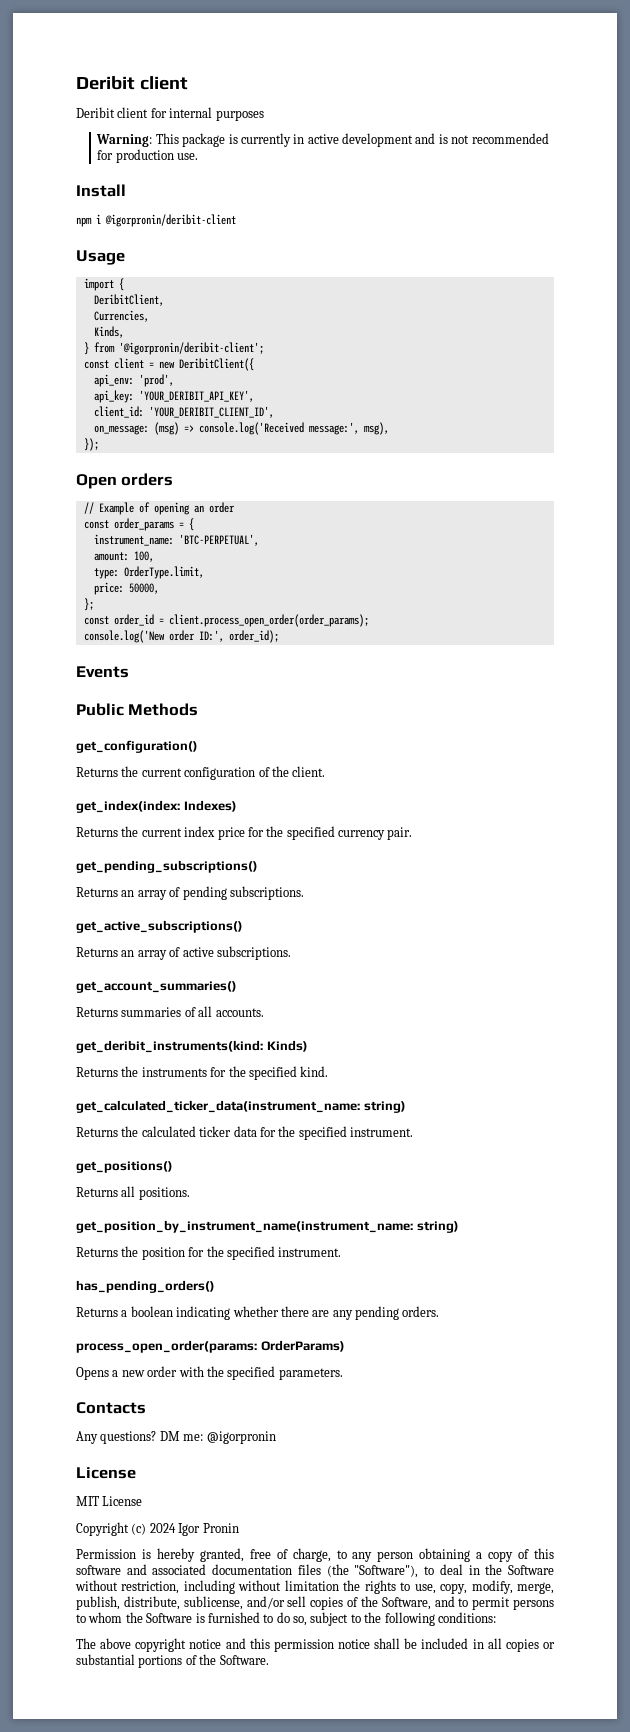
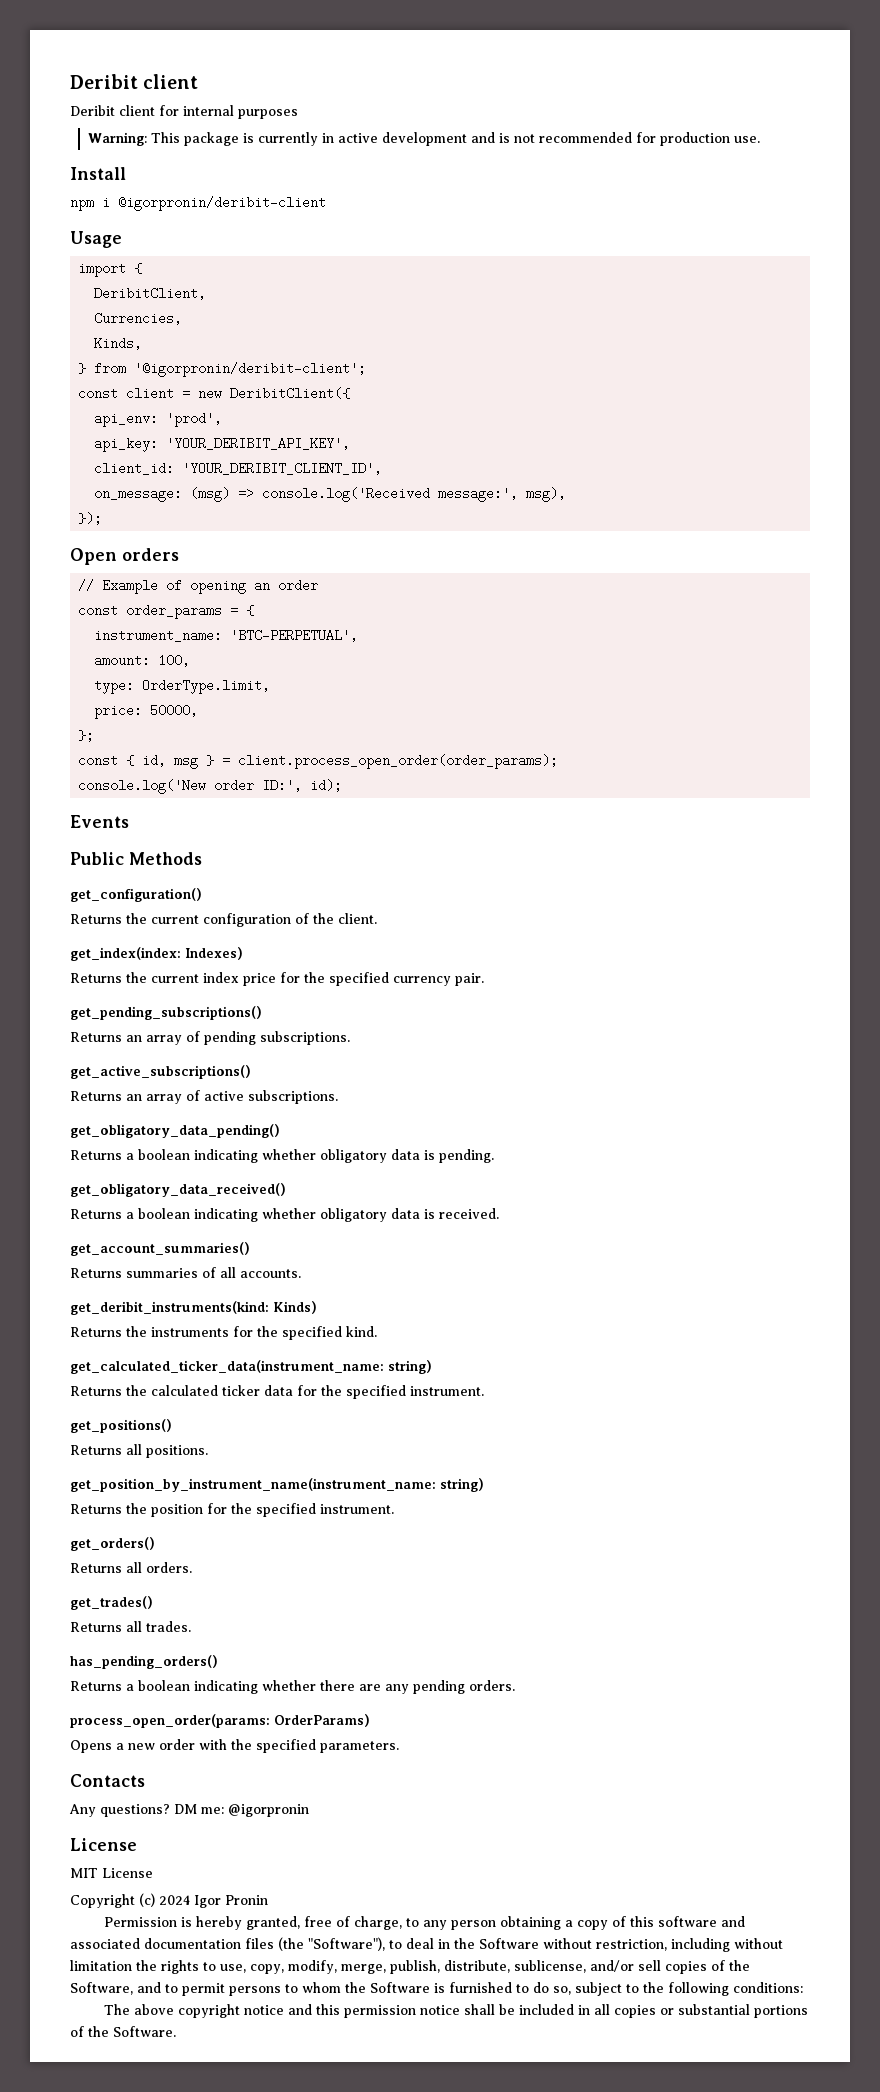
[113,614,154,626] order_id -> [126,754,215,769] { id, msg }
[228,630,279,643] order_id); -> [310,779,343,792] id);
(291, 953) none -> [70,1124,280,1138] [70,1149,494,1163] [70,1183,286,1197] [70,1208,499,1222] // get_obligatory_data_pending() // Returns a boolean indicating whether obligatory data is pending. // get_obligatory_data_received() // Returns a boolean indicating whether obligatory data is received.
(342, 1252) none -> [70,1537,155,1551] [70,1562,192,1573] [70,1596,153,1610] [70,1621,191,1632] // get_orders() // Returns all orders. // get_trades() // Returns all trades.

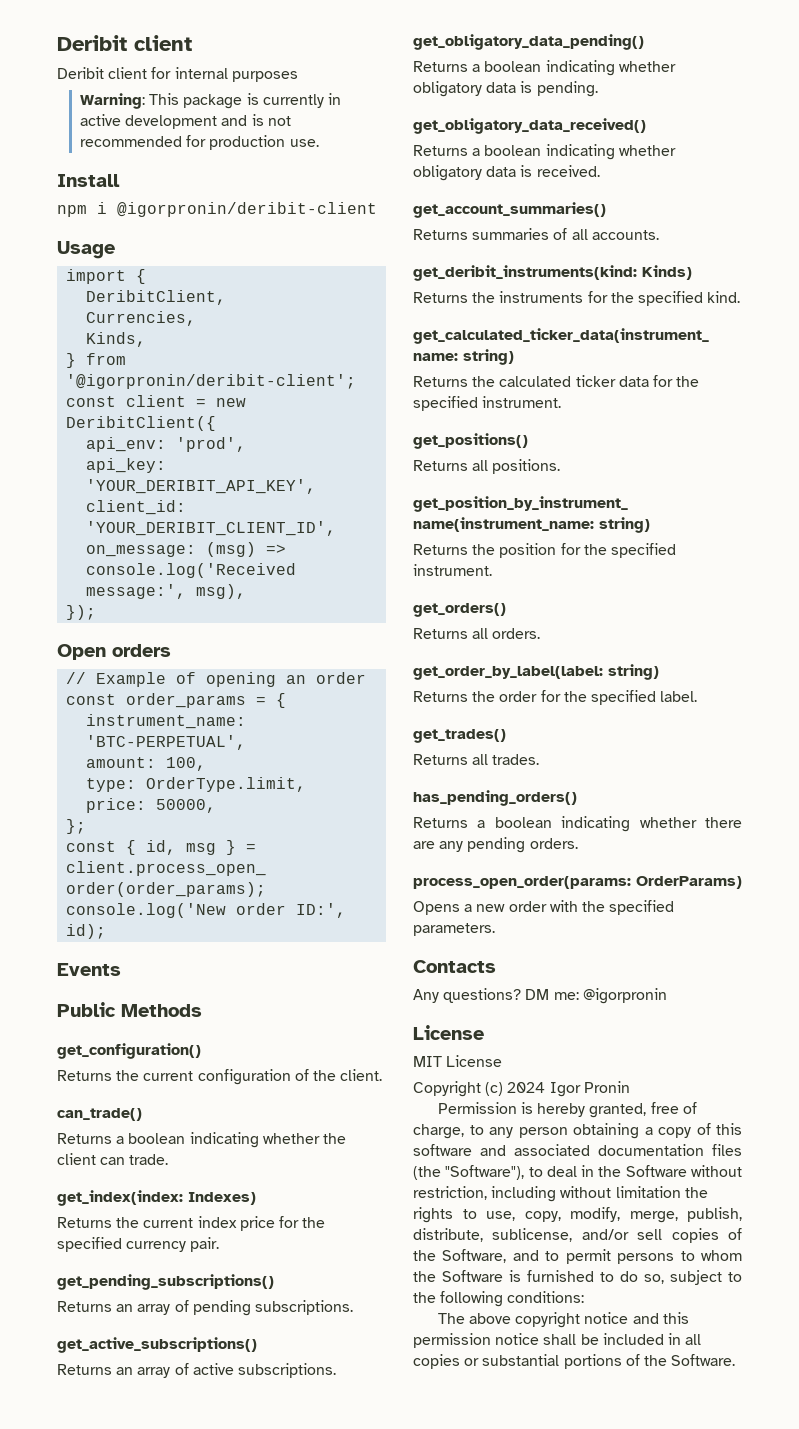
(377, 918) none -> [57,1108,142,1121] [57,1132,346,1148] [57,1153,169,1165] // can_trade() // Returns a boolean indicating whether the client can trade.
(192, 1567) none -> [413,664,659,680] [413,690,698,705] // get_order_by_label(label: string) // Returns the order for the specified label.

